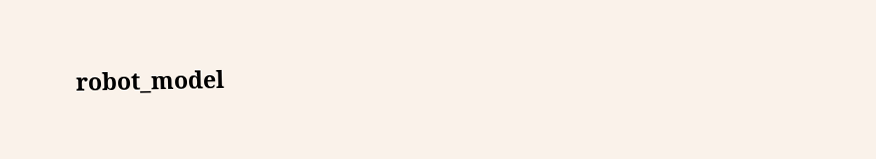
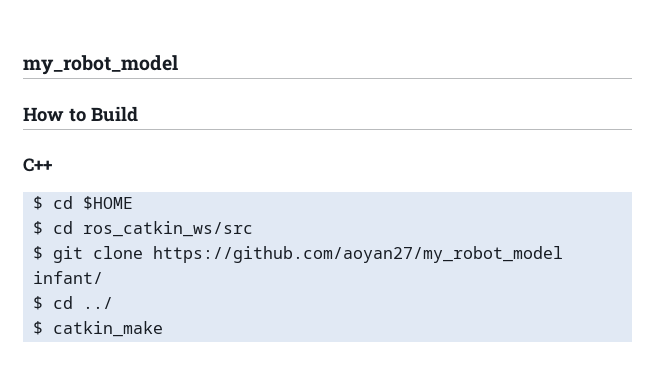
[75,69,225,95] robot_model -> [23,55,178,75] [23,106,138,122] [23,158,52,172] [32,196,133,210] [32,221,253,237] [32,246,563,263] [32,271,103,284] [32,296,113,310] [32,321,163,337] my_robot_model // How to Build // C++ // $ cd $HOME // $ cd ros_catkin_ws/src // $ git clone https://github.com/aoyan27/my_robot_model infant/ // $ cd ../ // $ catkin_make

